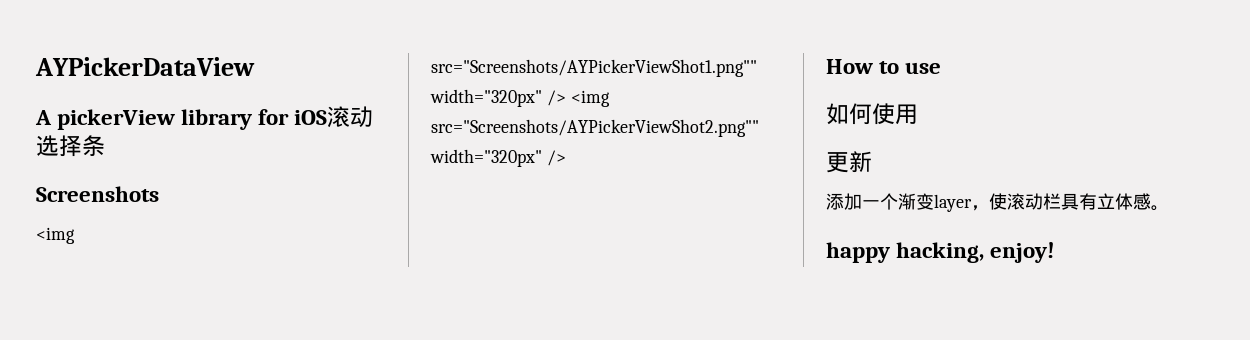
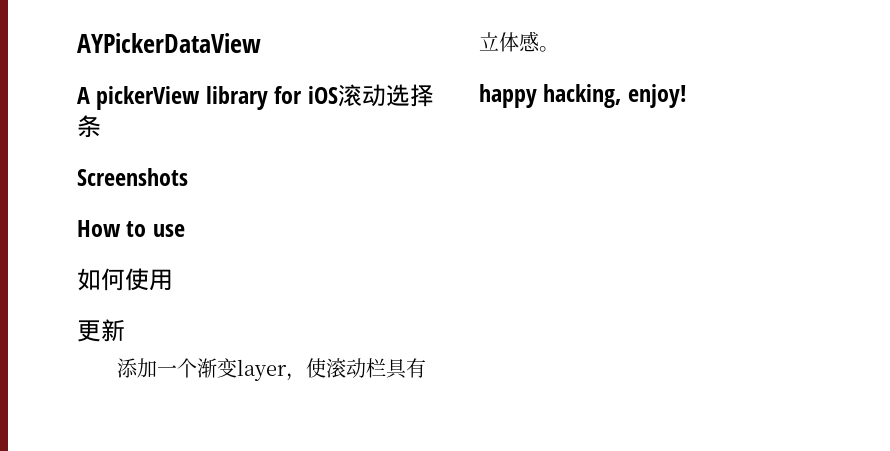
[36,227,75,244] [431,59,757,77] [430,89,610,107] [431,119,759,137] [430,149,566,167] // <img src="Screenshots/AYPickerViewShot1.png"" width="320px" /> <img src="Screenshots/AYPickerViewShot2.png"" width="320px" /> -> (188, 177) none

